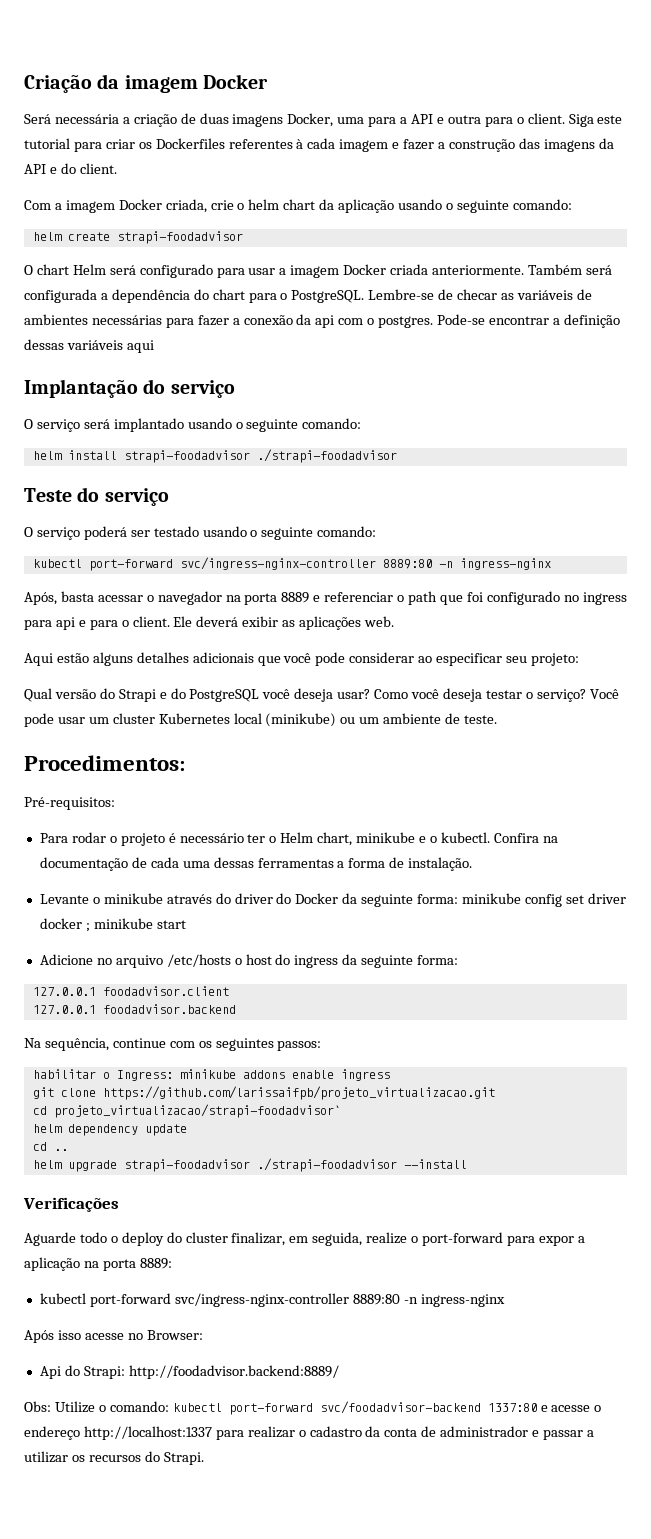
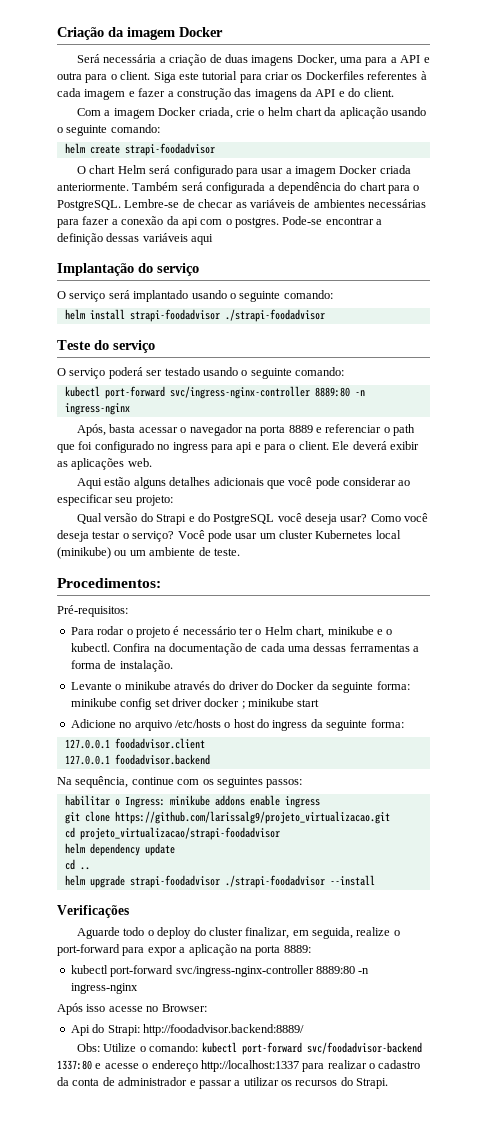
[102,1086,495,1100] [32,1104,341,1118] https://github.com/larissaifpb/projeto_virtualizacao.git // cd projeto_virtualizacao/strapi-foodadvisor` -> [114,811,390,824] [64,827,280,840] https://github.com/larissalg9/projeto_virtualizacao.git // cd projeto_virtualizacao/strapi-foodadvisor

